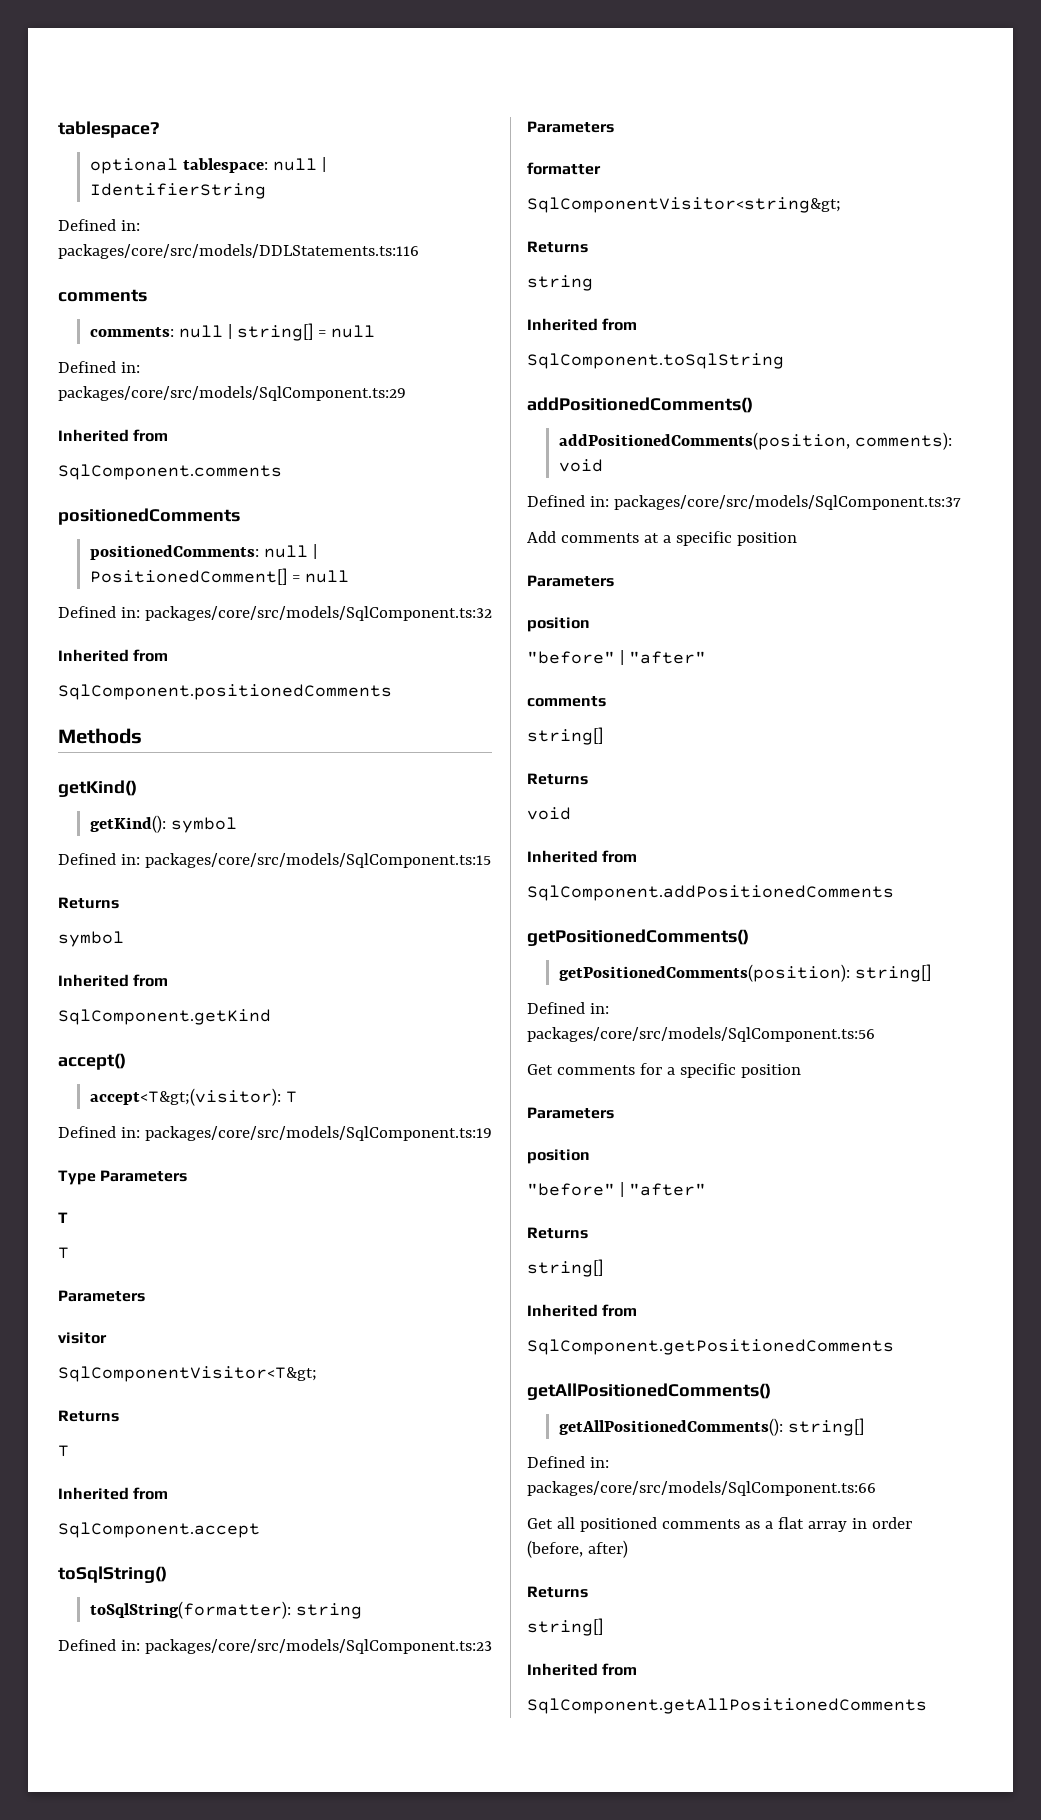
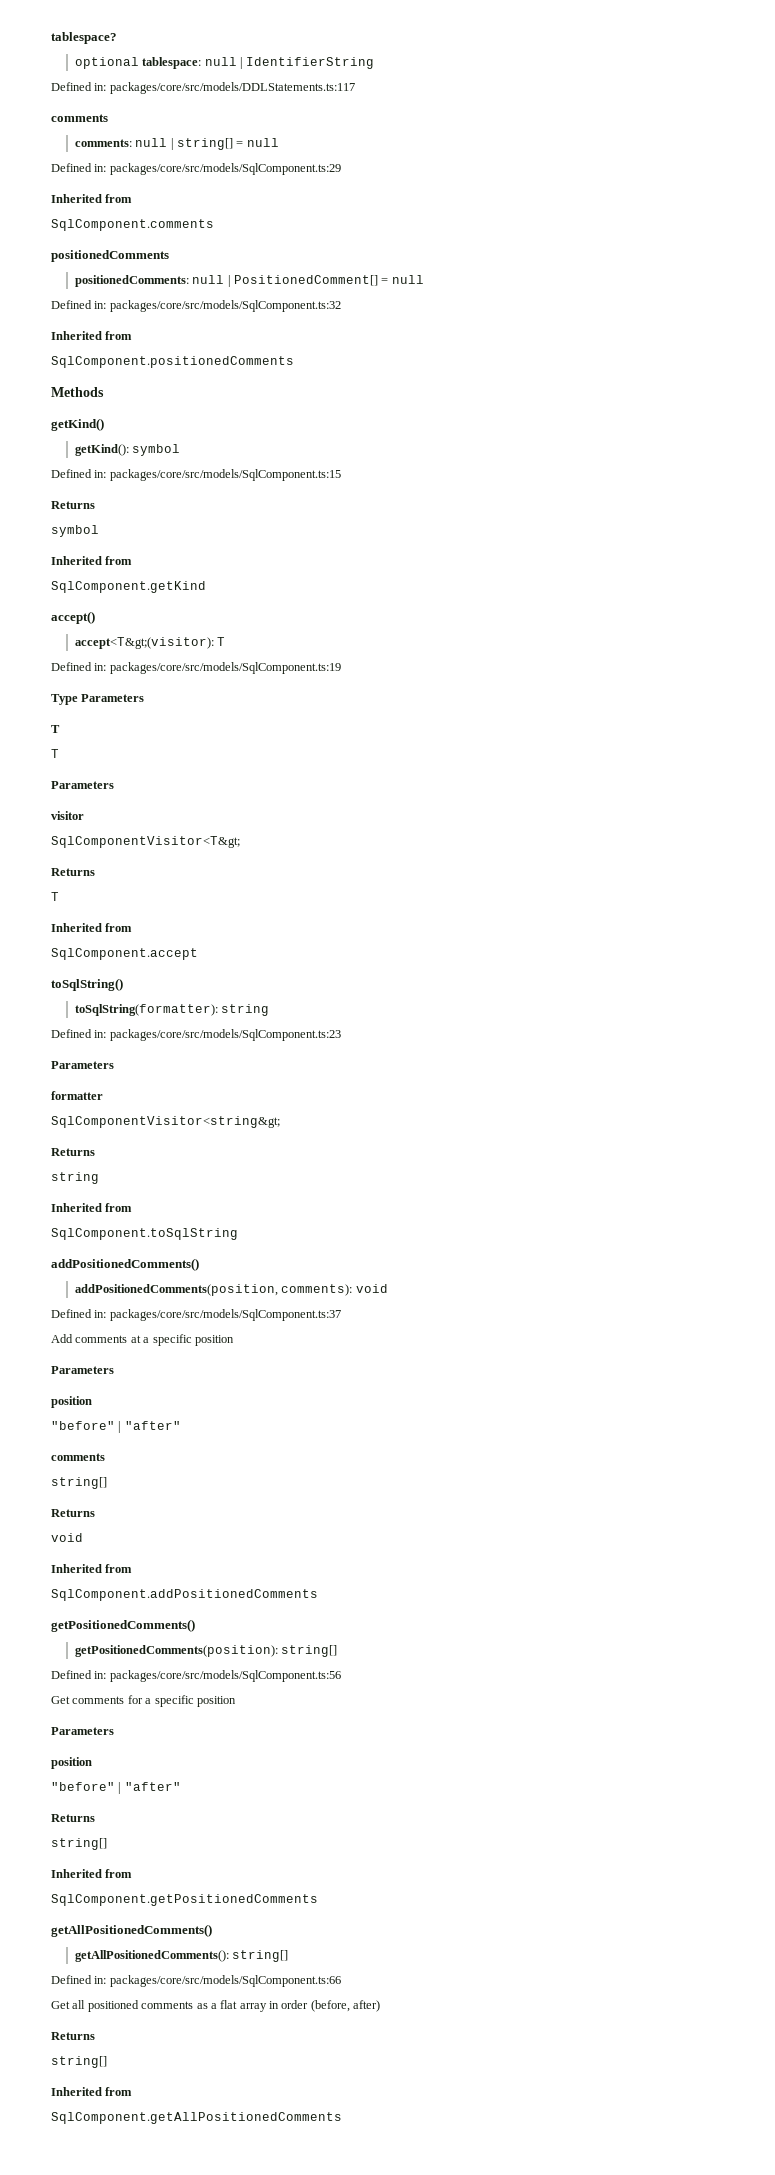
[58,244,419,259] packages/core/src/models/DDLStatements.ts:116 -> [109,82,355,94] packages/core/src/models/DDLStatements.ts:117

